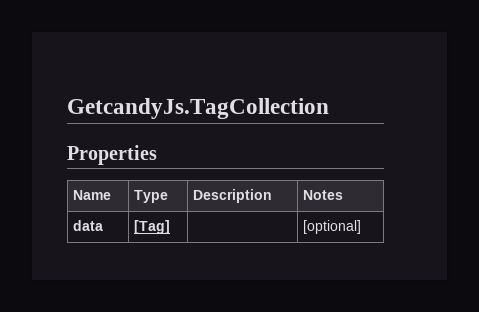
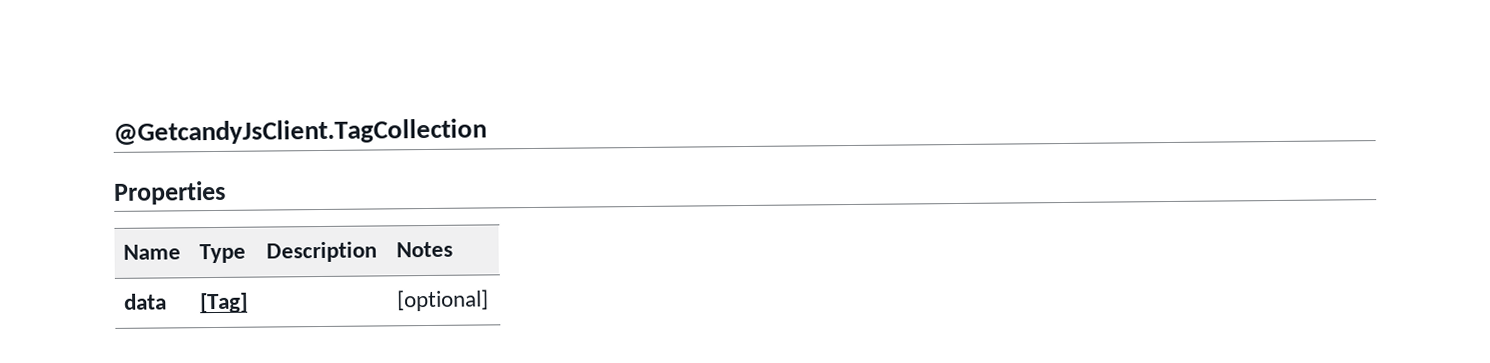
[67,98,329,119] GetcandyJs.TagCollection -> [113,118,487,145] @GetcandyJsClient.TagCollection

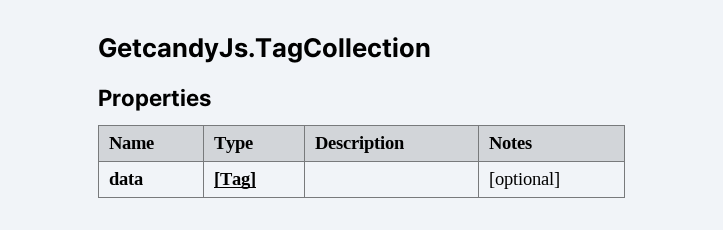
[113,118,487,145] @GetcandyJsClient.TagCollection -> [98,37,431,63] GetcandyJs.TagCollection

